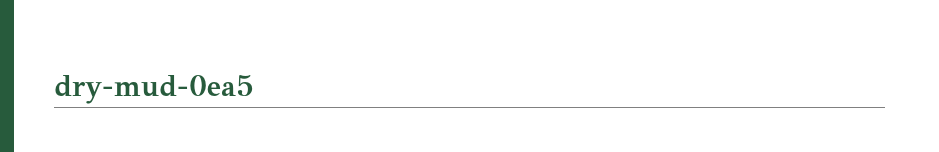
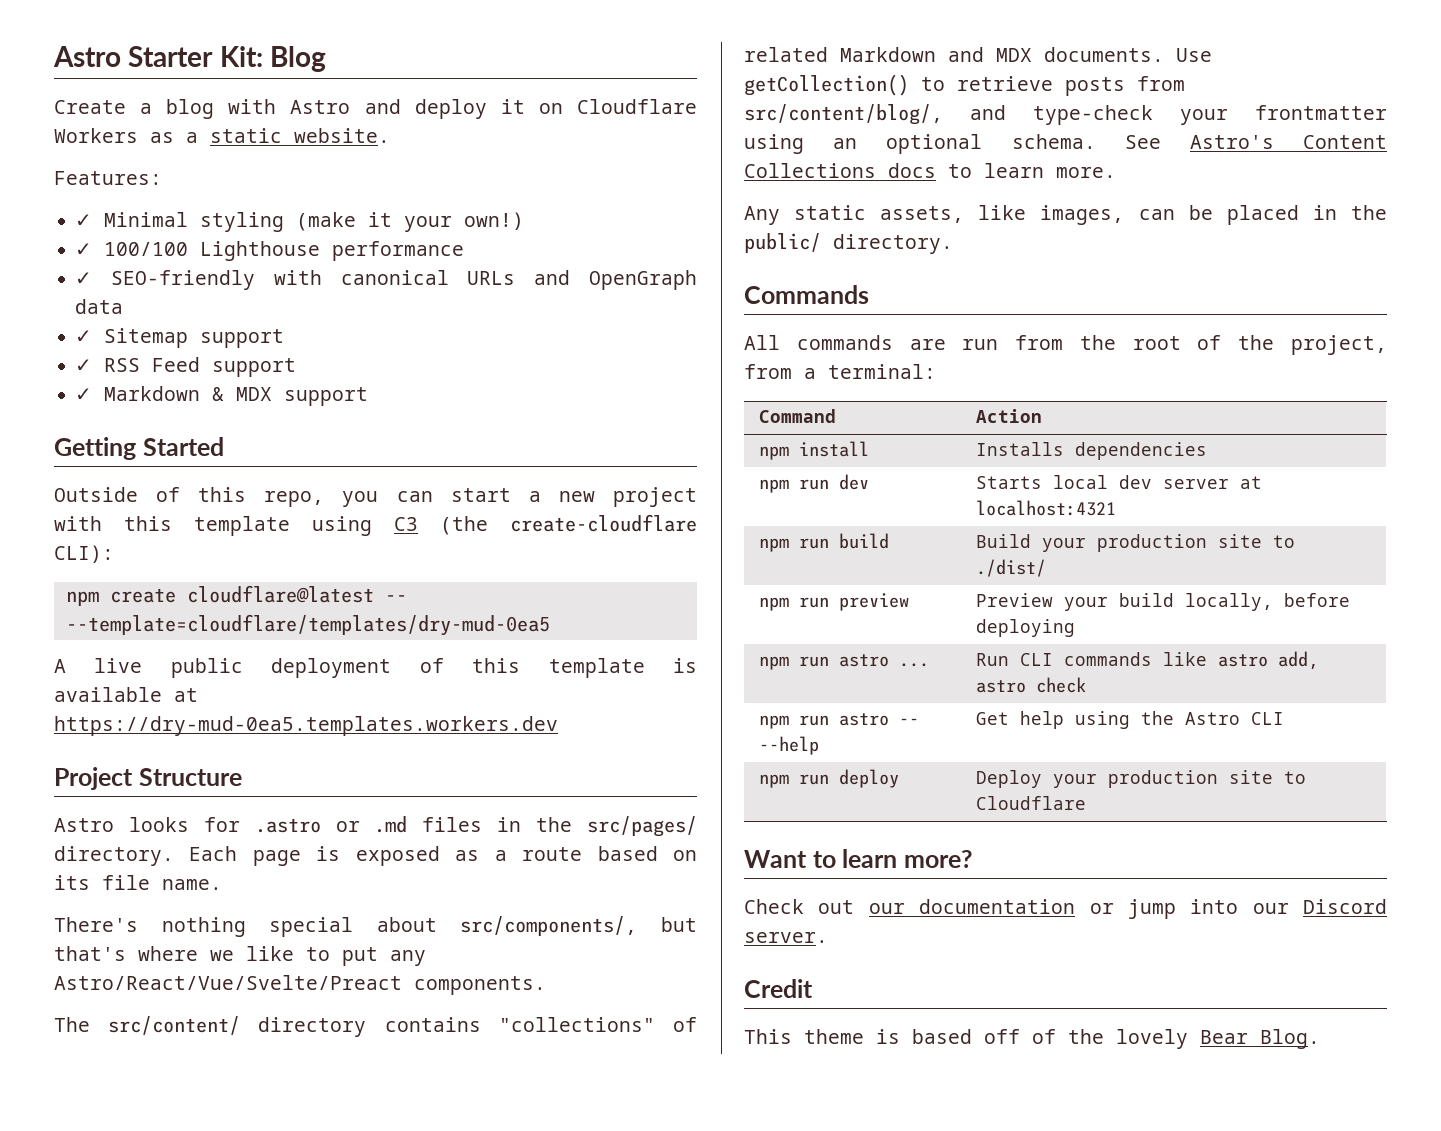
[54,75,254,104] dry-mud-0ea5 -> [53,46,327,72] [54,99,697,119] [54,128,390,143] [54,171,162,185] [75,212,525,232] [75,241,465,261] [75,270,697,290] [75,299,124,314] [75,328,285,348] [75,357,297,377] [75,386,369,406] [54,437,224,460] [54,487,697,507] [54,514,697,536] [54,545,114,563] [65,585,407,606] [65,614,550,636] [54,658,698,678] [54,687,198,702] [54,716,558,736] [54,767,242,790] [54,816,698,837] [54,846,698,866] [54,875,222,890] [54,916,698,937] [54,946,426,966] [54,975,546,995] [54,1016,697,1037] [744,47,1212,62] [744,74,1185,96] [744,104,1387,125] [744,134,1387,154] [744,163,1116,178] [744,205,1387,225] [744,233,953,254] [744,285,869,304] [744,335,1387,355] [744,364,936,379] [759,409,837,423] [976,409,1043,423] [759,441,870,460] [976,442,1208,460] [759,474,870,493] [976,475,1263,489] [976,500,1117,516] [759,533,890,552] [976,534,1296,552] [976,559,1047,577] [759,593,910,611] [976,593,1351,611] [976,619,1076,637] [759,654,930,670] [976,651,1320,669] [976,677,1087,693] [759,713,920,729] [759,736,820,755] [976,711,1285,729] [759,769,900,788] [976,770,1307,788] [976,796,1087,810] [744,849,973,868] [744,899,1387,919] [744,932,828,943] [744,979,813,998] [744,1029,1320,1049] Astro Starter Kit: Blog // Create a blog with Astro and deploy it on Cloudflare Workers as a static website. // Features: // ✓ Minimal styling (make it your own!) // ✓ 100/100 Lighthouse performance // ✓ SEO-friendly with canonical URLs and OpenGraph data // ✓ Sitemap support // ✓ RSS Feed support // ✓ Markdown & MDX support // Getting Started // Outside of this repo, you can start a new project with this template using C3 (the create-cloudflare CLI): // npm create cloudflare@latest -- --template=cloudflare/templates/dry-mud-0ea5 // A live public deployment of this template is available at https://dry-mud-0ea5.templates.workers.dev // Project Structure // Astro looks for .astro or .md files in the src/pages/ directory. Each page is exposed as a route based on its file name. // There's nothing special about src/components/, but that's where we like to put any Astro/React/Vue/Svelte/Preact components. // The src/content/ directory contains "collections" of related Markdown and MDX documents. Use getCollection() to retrieve posts from src/content/blog/, and type-check your frontmatter using an optional schema. See Astro's Content Collections docs to learn more. // Any static assets, like images, can be placed in the public/ directory. // Commands // All commands are run from the root of the project, from a terminal: // Command | Action // npm install | Installs dependencies // npm run dev | Starts local dev server at localhost:4321 // npm run build | Build your production site to ./dist/ // npm run preview | Preview your build locally, before deploying // npm run astro ... | Run CLI commands like astro add, astro check // npm run astro -- --help | Get help using the Astro CLI // npm run deploy | Deploy your production site to Cloudflare // Want to learn more? // Check out our documentation or jump into our Discord server. // Credit // This theme is based off of the lovely Bear Blog.

